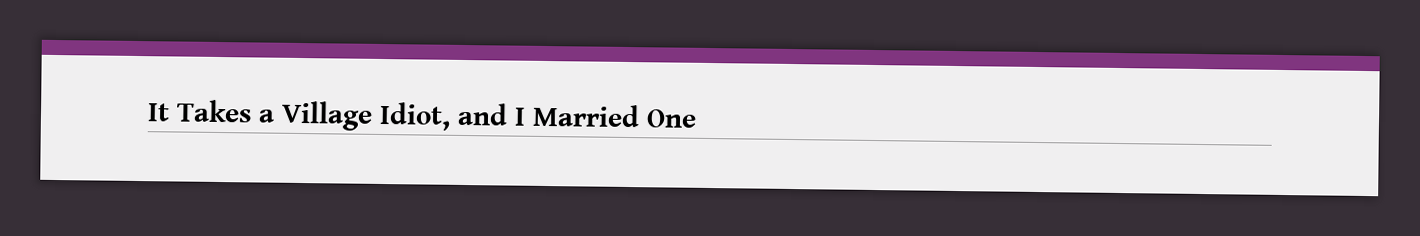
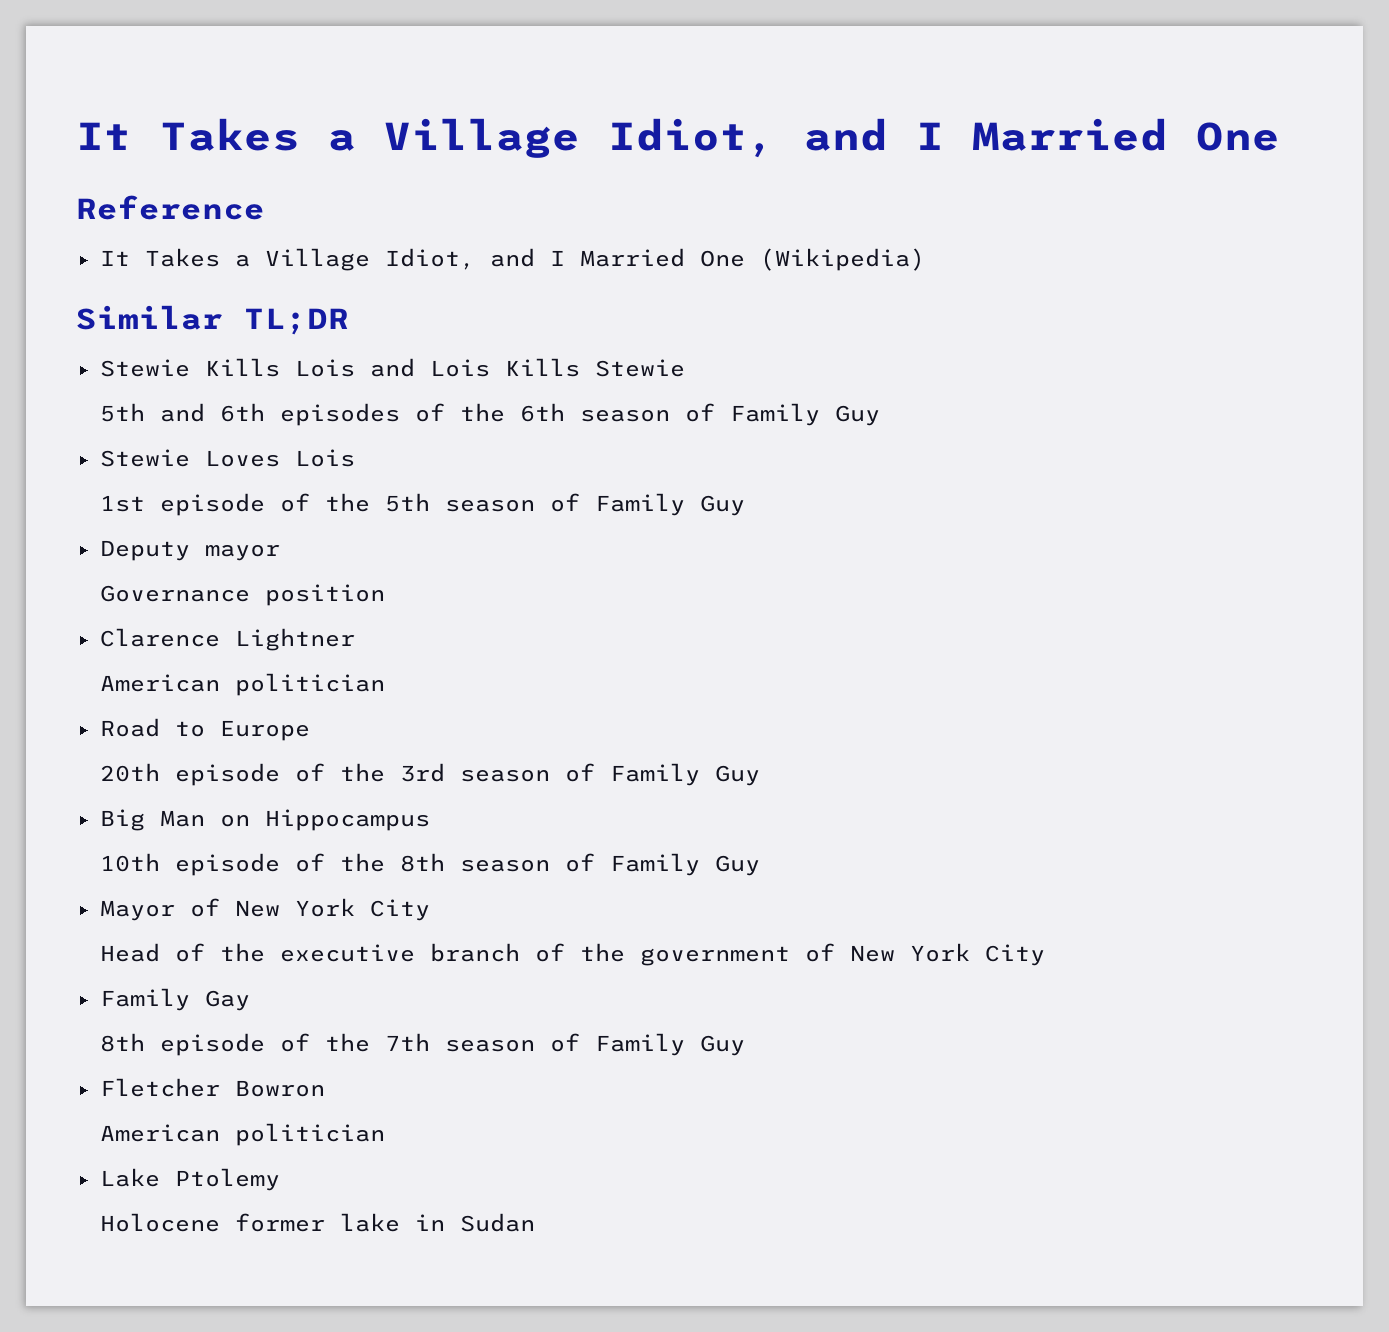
[147,99,697,131] It Takes a Village Idiot, and I Married One -> [76,118,1280,158] [76,195,265,220] [99,248,925,271] [76,305,349,335] [99,358,685,377] [100,403,881,426] [99,449,355,467] [100,493,746,516] [99,540,280,561] [100,584,386,606] [99,628,355,651] [100,673,386,696] [99,718,310,741] [100,763,761,786] [99,809,430,831] [100,853,761,876] [99,898,430,921] [100,943,1046,966] [99,988,250,1011] [100,1033,746,1056] [99,1078,325,1097] [100,1123,386,1146] [99,1168,280,1191] [100,1213,536,1232] It Takes a Village Idiot, and I Married One // Reference // It Takes a Village Idiot, and I Married One (Wikipedia) // Similar TL;DR // Stewie Kills Lois and Lois Kills Stewie // 5th and 6th episodes of the 6th season of Family Guy // Stewie Loves Lois // 1st episode of the 5th season of Family Guy // Deputy mayor // Governance position // Clarence Lightner // American politician // Road to Europe // 20th episode of the 3rd season of Family Guy // Big Man on Hippocampus // 10th episode of the 8th season of Family Guy // Mayor of New York City // Head of the executive branch of the government of New York City // Family Gay // 8th episode of the 7th season of Family Guy // Fletcher Bowron // American politician // Lake Ptolemy // Holocene former lake in Sudan

